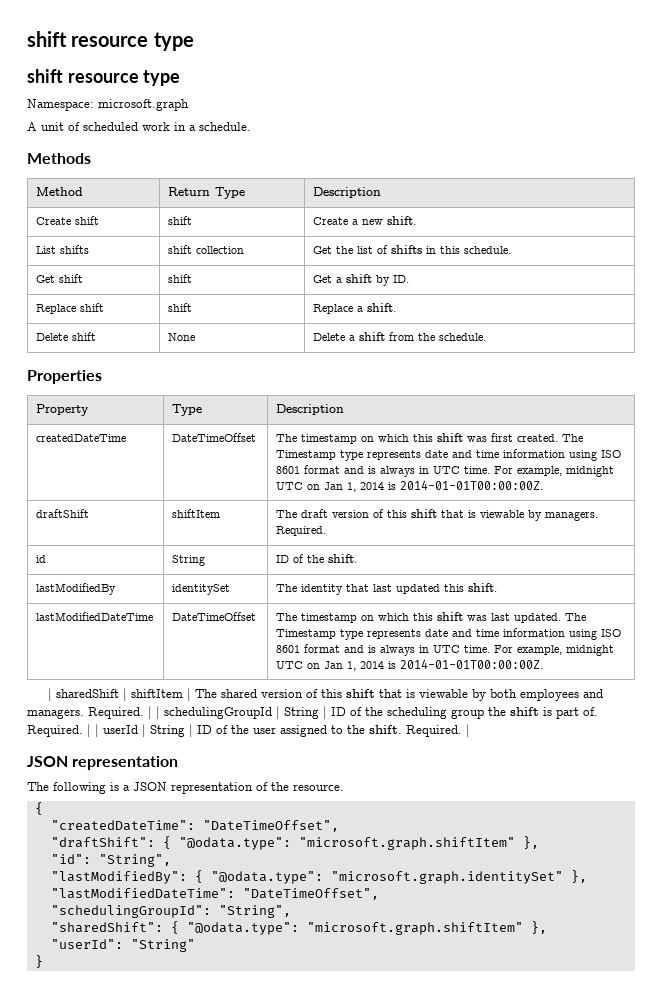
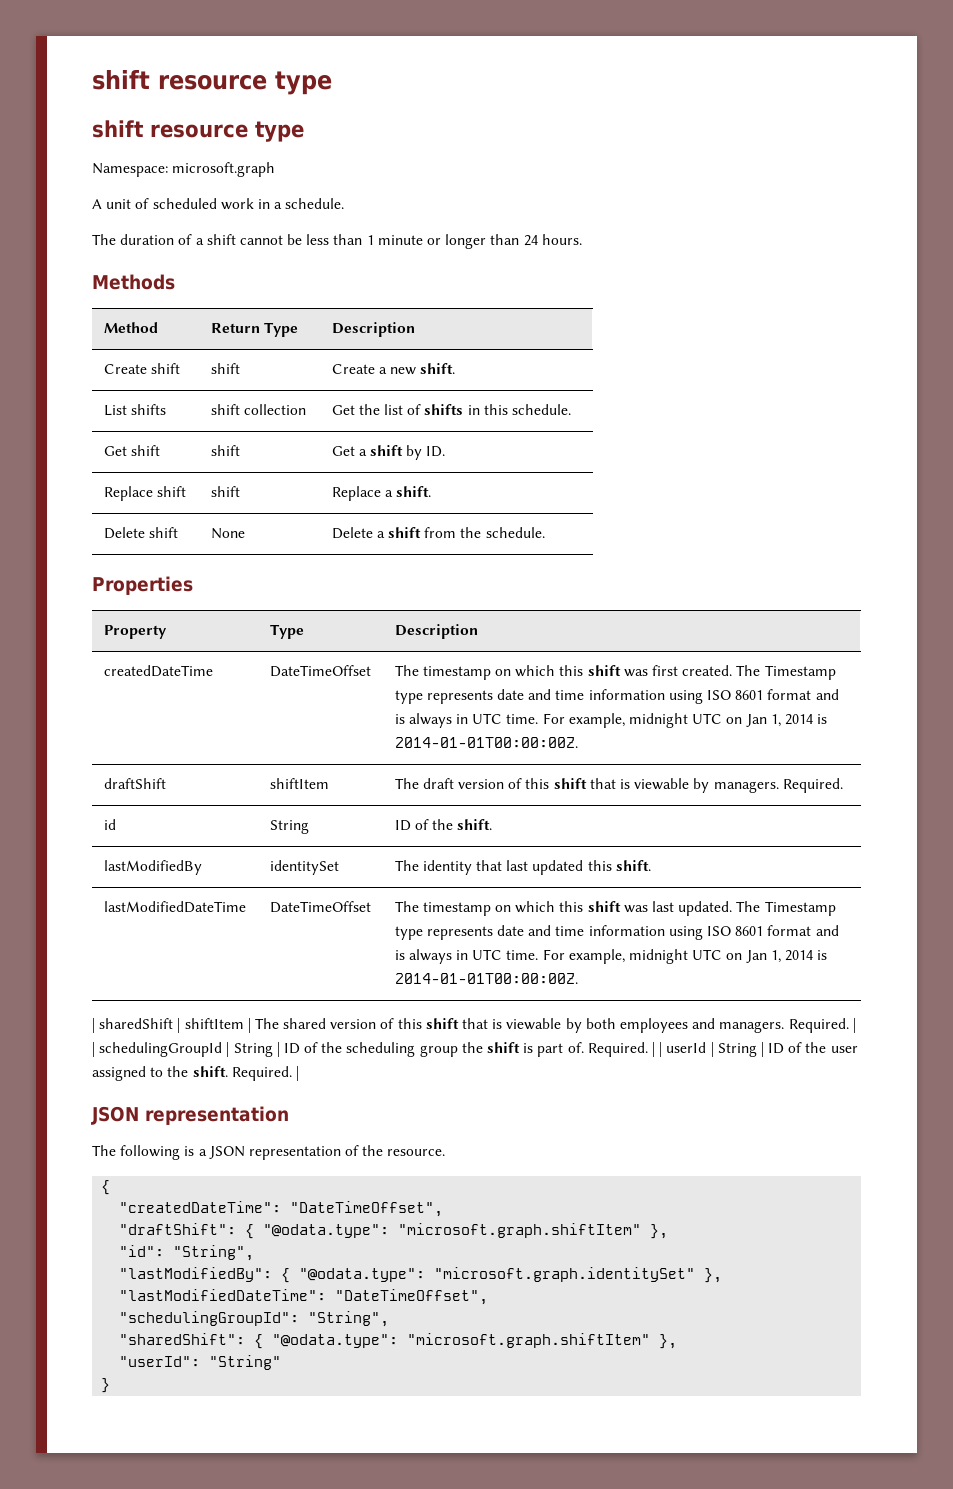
(251, 126) none -> [92,234,582,249] // The duration of a shift cannot be less than 1 minute or longer than 24 hours.

